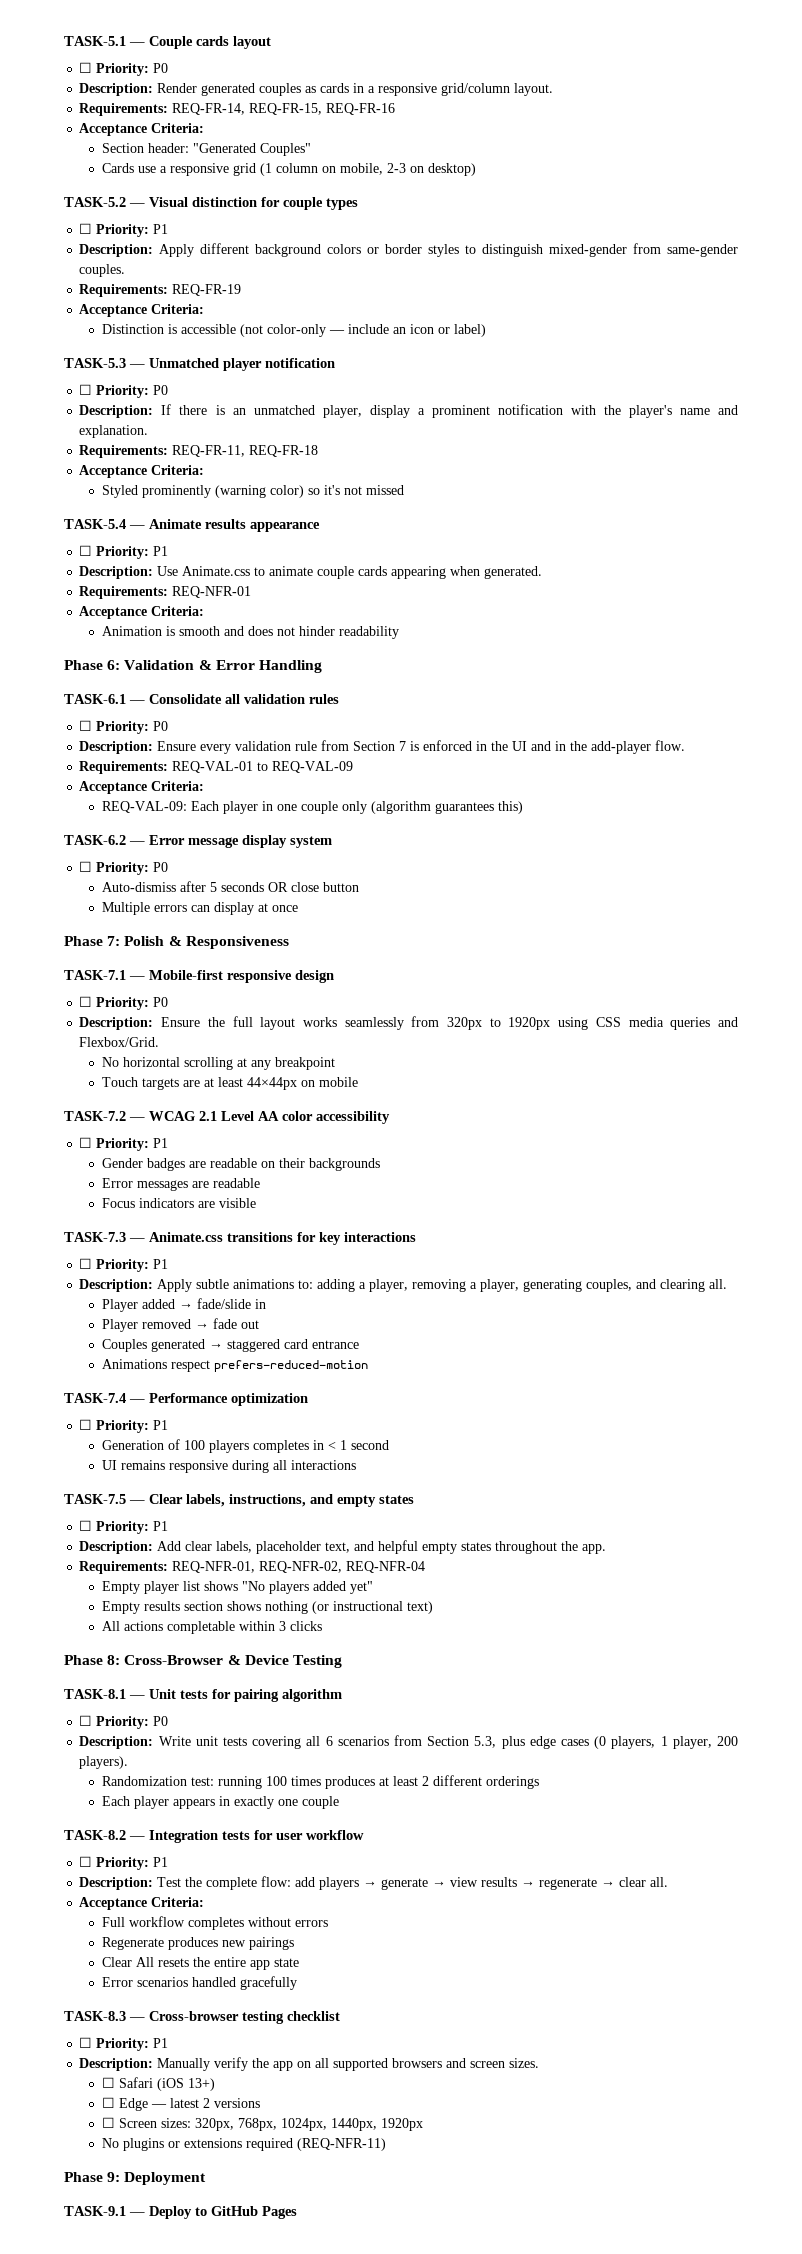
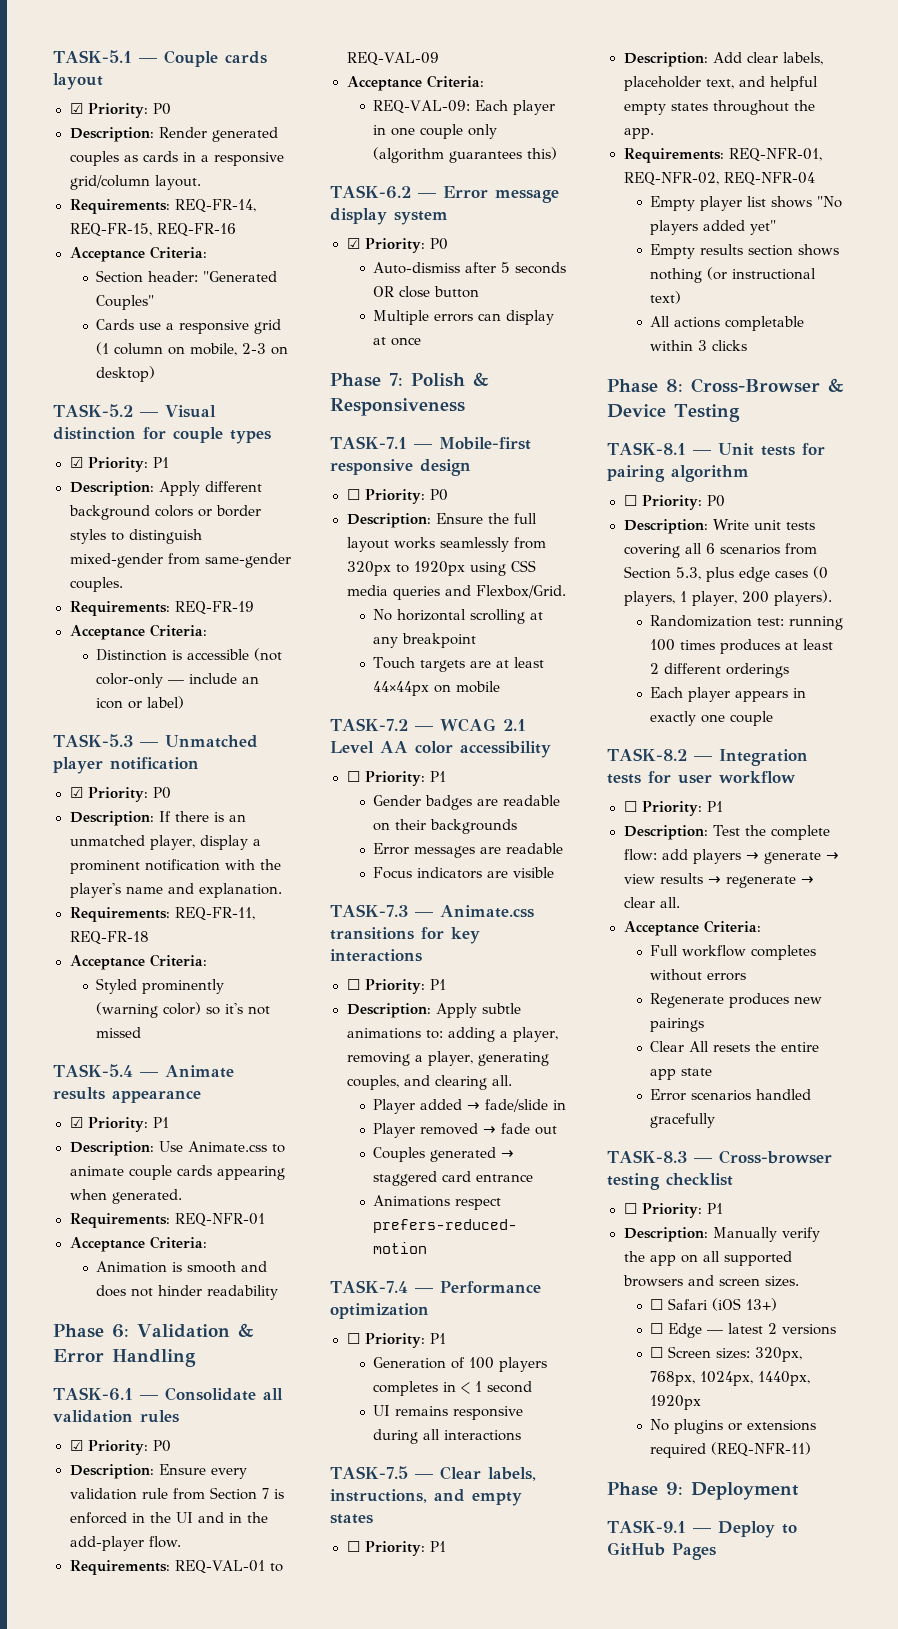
[79,62,93,73] ☐ -> [69,103,83,114] ☑
[79,223,93,234] ☐ -> [69,457,83,468] ☑
[79,384,93,395] ☐ -> [69,787,83,798] ☑
[79,545,93,556] ☐ -> [69,1117,83,1128] ☑
[79,720,93,731] ☐ -> [69,1440,83,1451] ☑
[79,861,93,872] ☐ -> [346,238,360,249] ☑

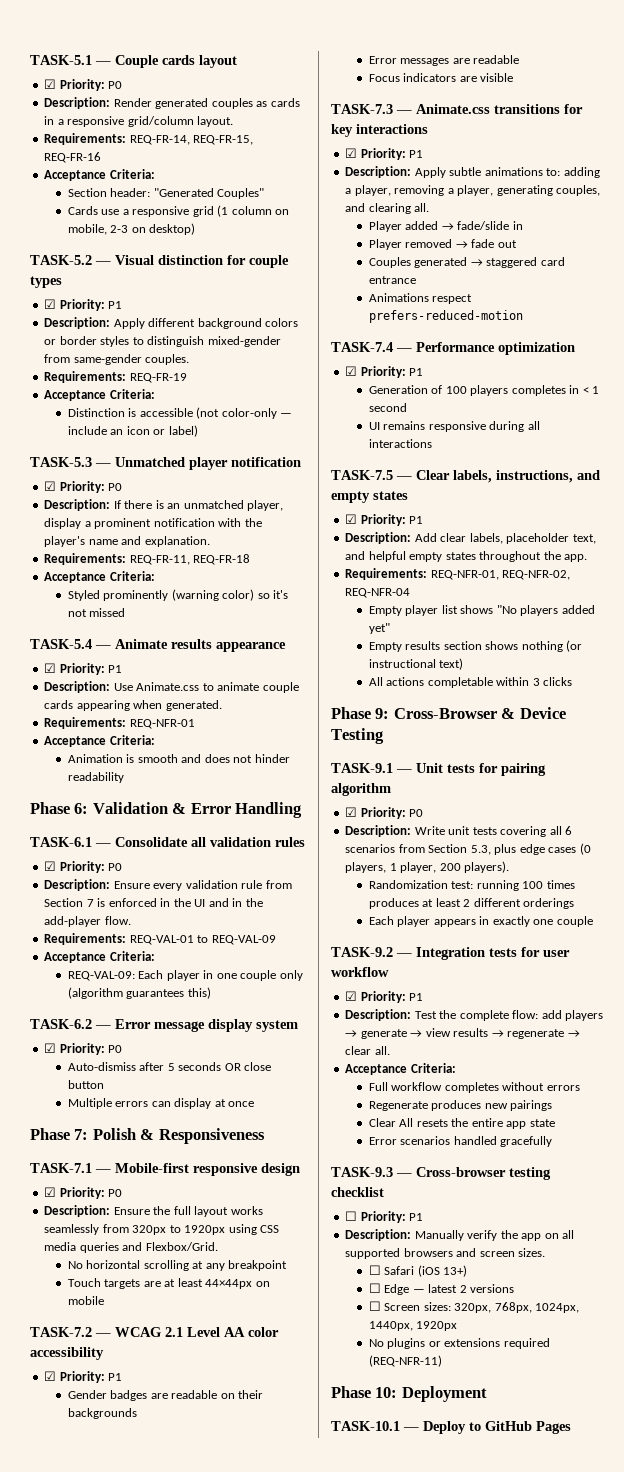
[346,489,360,500] ☐ -> [44,1187,57,1197] ☑
[346,771,360,782] ☐ -> [44,1371,57,1381] ☑
[346,979,360,990] ☐ -> [345,148,358,158] ☑
[346,1333,360,1344] ☐ -> [345,366,358,376] ☑
[346,1541,360,1552] ☐ -> [345,514,358,524] ☑
[666,379,683,392] 8: -> [375,708,390,719] 9:
[607,442,686,455] TASK-8.1 -> [331,763,393,773] TASK-9.1
[623,495,637,506] ☐ -> [345,807,358,817] ☑
[607,748,687,761] TASK-8.2 -> [331,947,393,957] TASK-9.2
[623,801,637,812] ☐ -> [345,991,358,1001] ☑
[607,1150,687,1163] TASK-8.3 -> [331,1167,393,1177] TASK-9.3
[666,1482,683,1495] 9: -> [375,1387,398,1398] 10:
[607,1520,686,1533] TASK-9.1 -> [331,1421,400,1431] TASK-10.1

